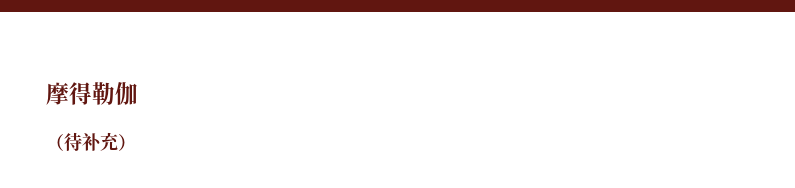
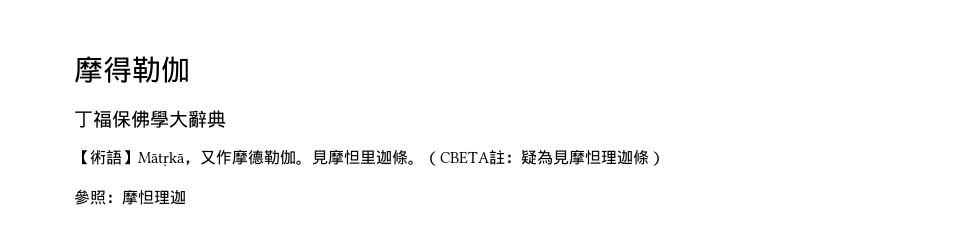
[46,132,136,151] （待补充） -> [74,110,226,128] [74,149,665,166] [74,189,186,205] 丁福保佛學大辭典 // 【術語】Mātṛkā，又作摩德勒伽。見摩怛里迦條。（CBETA註：疑為見摩怛理迦條） // 參照：摩怛理迦

